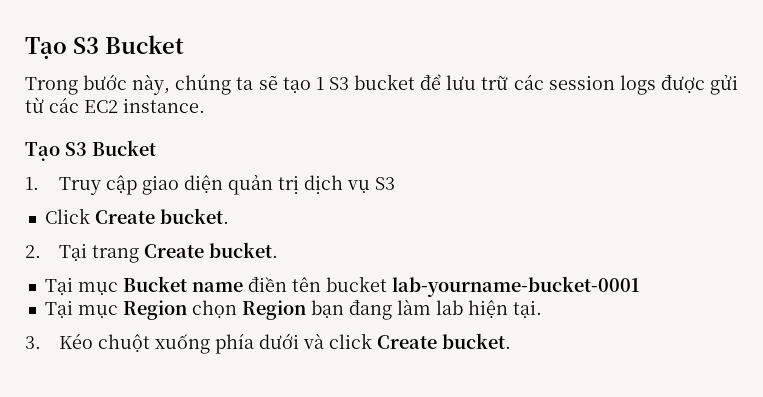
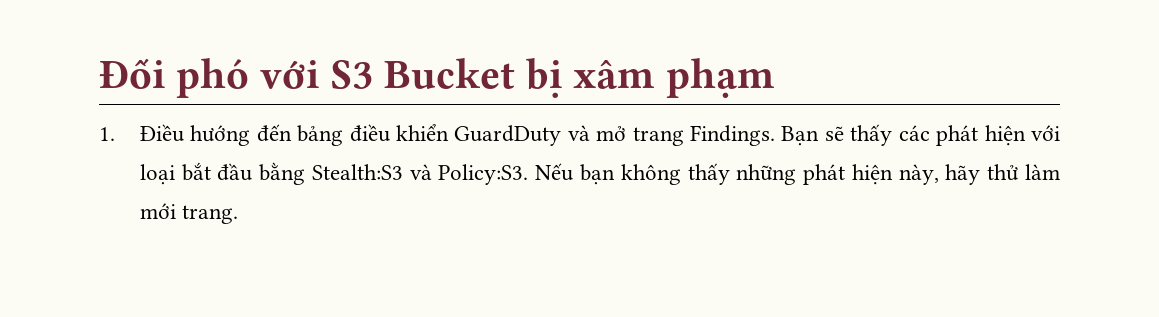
[25,35,184,59] [25,74,739,95] [25,97,205,113] [25,140,156,161] [25,174,395,195] [44,208,229,224] [25,242,278,263] [44,276,639,297] [44,299,542,320] [25,333,511,354] Tạo S3 Bucket // Trong bước này, chúng ta sẽ tạo 1 S3 bucket để lưu trữ các session logs được gửi từ các EC2 instance. // Tạo S3 Bucket // 1. Truy cập giao diện quản trị dịch vụ S3 // Click Create bucket. // 2. Tại trang Create bucket. // Tại mục Bucket name điền tên bucket lab-yourname-bucket-0001 // Tại mục Region chọn Region bạn đang làm lab hiện tại. // 3. Kéo chuột xuống phía dưới và click Create bucket. -> [99,58,776,98] [99,124,1061,146] [139,162,1060,185] [139,203,239,224] Đối phó với S3 Bucket bị xâm phạm // 1. Điều hướng đến bảng điều khiển GuardDuty và mở trang Findings. Bạn sẽ thấy các phát hiện với loại bắt đầu bằng Stealth:S3 và Policy:S3. Nếu bạn không thấy những phát hiện này, hãy thử làm mới trang.

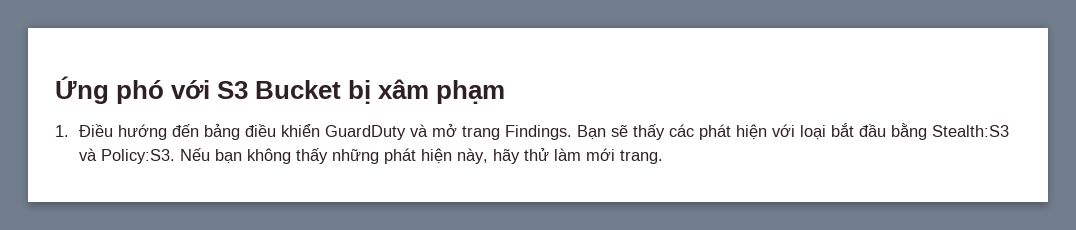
[99,58,165,89] Đối -> [55,76,109,104] Ứng

